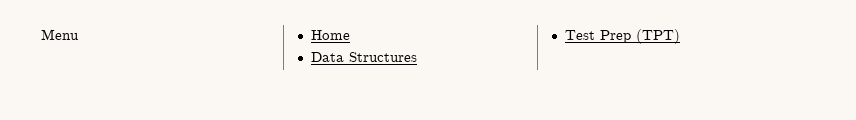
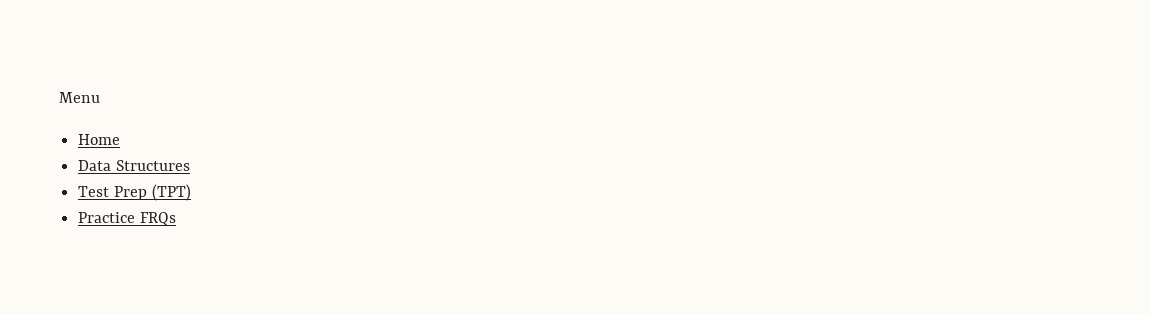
(680, 36) none -> [78,212,176,226] // Practice FRQs

